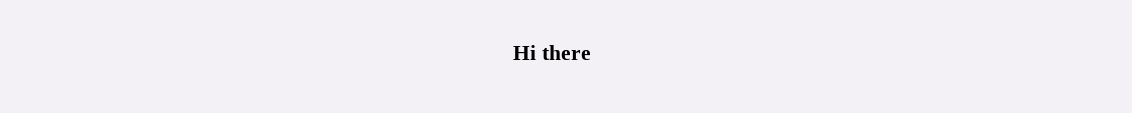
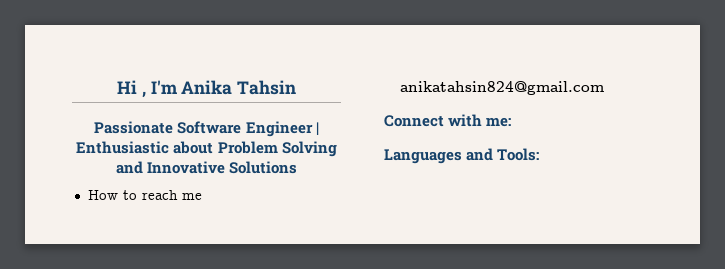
[541,45,591,60] there -> [141,80,296,98] [94,121,319,137] [76,141,337,157] [115,161,298,174] [87,190,202,200] [399,81,604,95] [384,114,512,127] [384,148,540,164] , I'm Anika Tahsin // Passionate Software Engineer | Enthusiastic about Problem Solving and Innovative Solutions // How to reach me anikatahsin824@gmail.com // Connect with me: // Languages and Tools:

